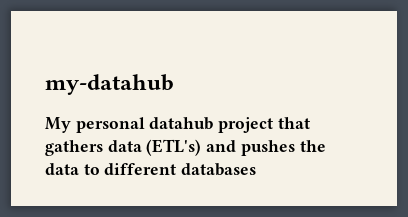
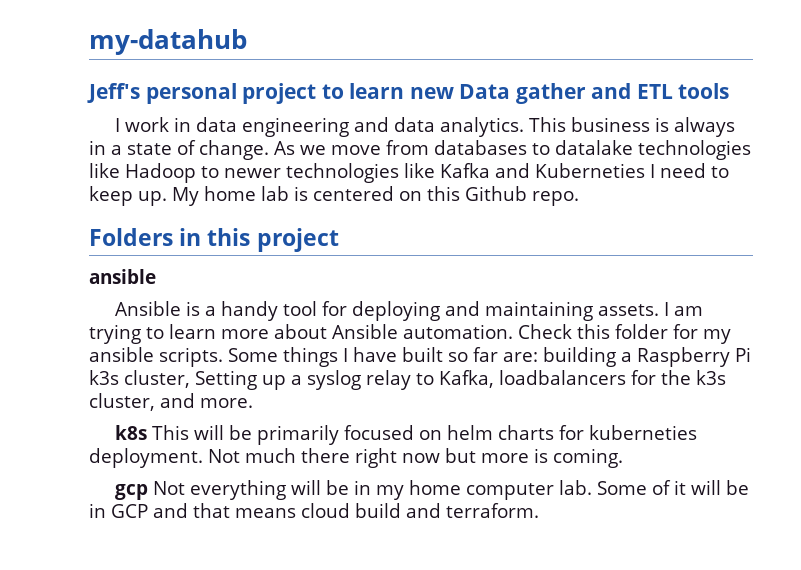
[45,117,310,133] [45,139,326,156] [45,163,257,176] My personal datahub project that gathers data (ETL's) and pushes the data to different databases -> [87,83,730,104] [114,117,735,137] [89,140,751,160] [89,163,729,183] [89,186,579,206] [89,228,339,252] [89,269,156,284] [114,301,703,321] [89,324,731,344] [89,347,751,367] [89,370,726,390] [89,393,253,411] [114,425,697,445] [89,448,623,468] [114,480,749,500] [89,503,539,518] Jeff's personal project to learn new Data gather and ETL tools // I work in data engineering and data analytics. This business is always in a state of change. As we move from databases to datalake technologies like Hadoop to newer technologies like Kafka and Kuberneties I need to keep up. My home lab is centered on this Github repo. // Folders in this project // ansible // Ansible is a handy tool for deploying and maintaining assets. I am trying to learn more about Ansible automation. Check this folder for my ansible scripts. Some things I have built so far are: building a Raspberry Pi k3s cluster, Setting up a syslog relay to Kafka, loadbalancers for the k3s cluster, and more. // k8s This will be primarily focused on helm charts for kuberneties deployment. Not much there right now but more is coming. // gcp Not everything will be in my home computer lab. Some of it will be in GCP and that means cloud build and terraform.

